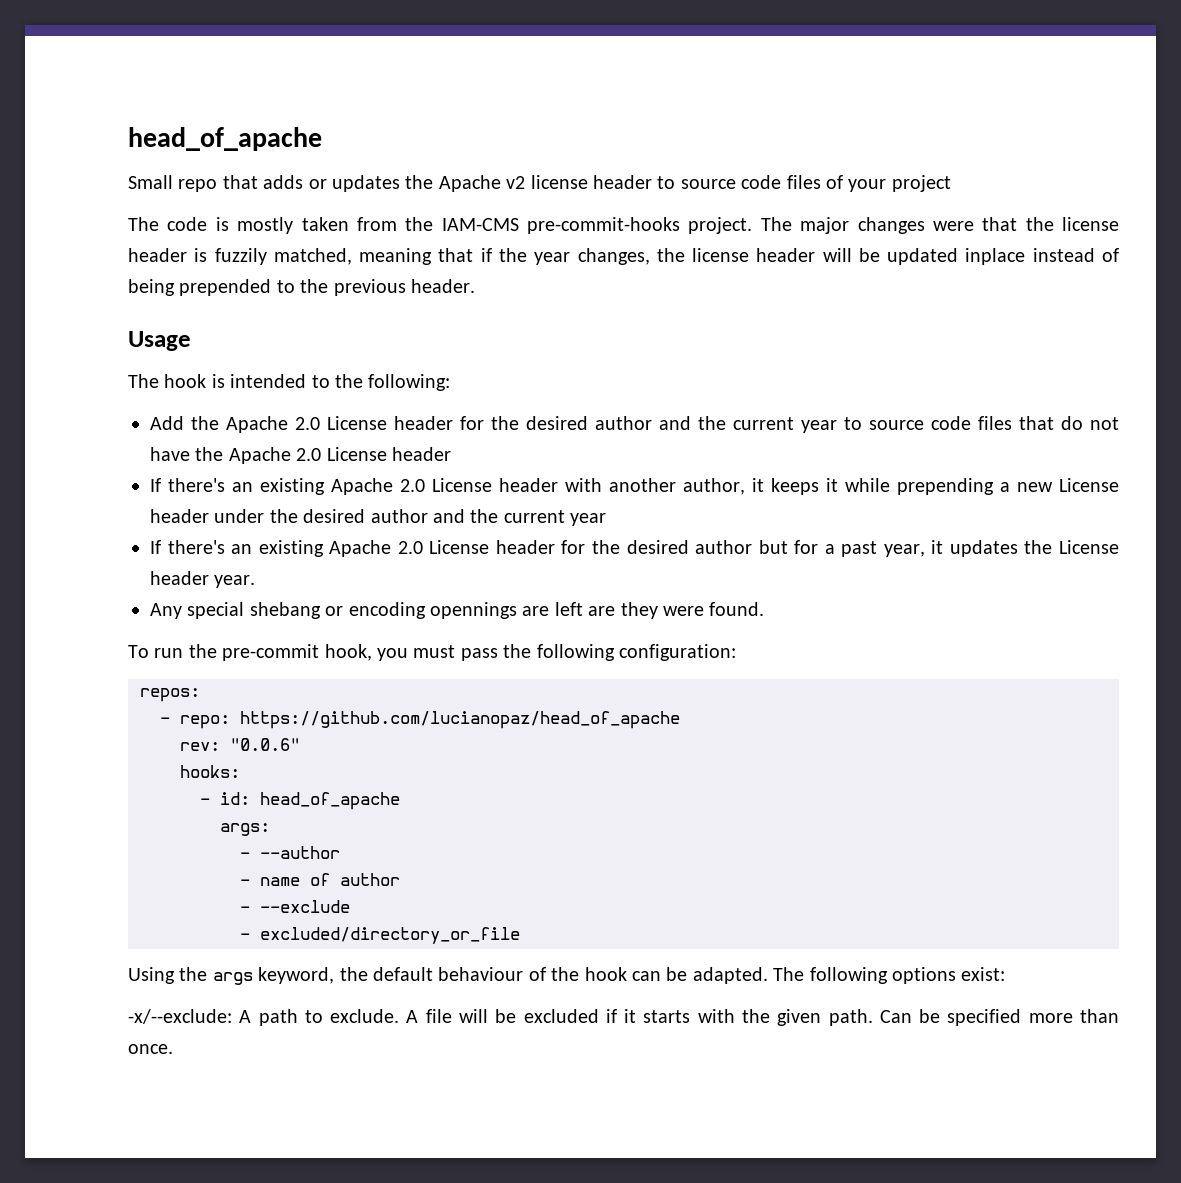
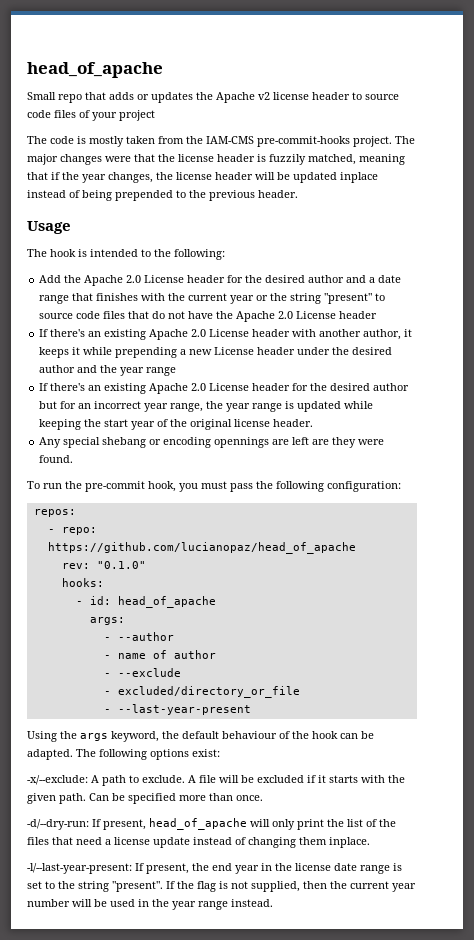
[698,416,837,433] the current year -> [369,275,402,283] [39,293,373,304] a date range that finishes with the current year or the string "present"
[503,510,607,526] current year -> [120,367,177,376] year range
[824,540,1119,557] [150,571,256,588] a past year, it updates the License header year. -> [78,401,374,412] [39,419,314,430] an incorrect year range, the year range is updated while keeping the start year of the original license header.
[230,738,300,751] "0.0.6" -> [96,561,146,569] "0.1.0"
(520, 935) none -> [103,704,251,715] // - --last-year-present
(173, 1049) none -> [27,818,396,830] [27,837,370,848] [27,863,402,874] [27,881,416,892] [27,899,273,910] // -d/--dry-run: If present, head_of_apache will only print the list of the files that need a license update instead of changing them inplace. // -l/--last-year-present: If present, the end year in the license date range is set to the string "present". If the flag is not supplied, then the current year number will be used in the year range instead.

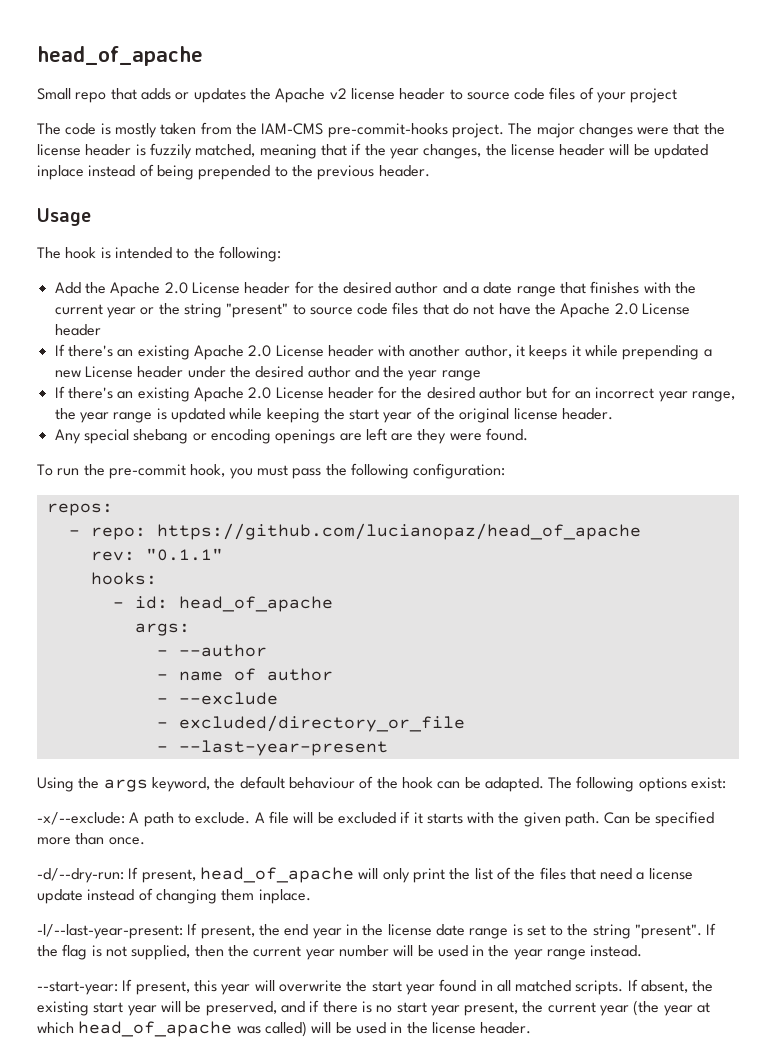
[214,437,270,448] opennings -> [275,429,336,444] openings
[96,561,146,569] "0.1.0" -> [145,548,223,561] "0.1.1"
(273, 903) none -> [37,979,714,995] [37,1000,711,1016] [37,1021,532,1037] // --start-year: If present, this year will overwrite the start year found in all matched scripts. If absent, the existing start year will be preserved, and if there is no start year present, the current year (the year at which head_of_apache was called) will be used in the license header.

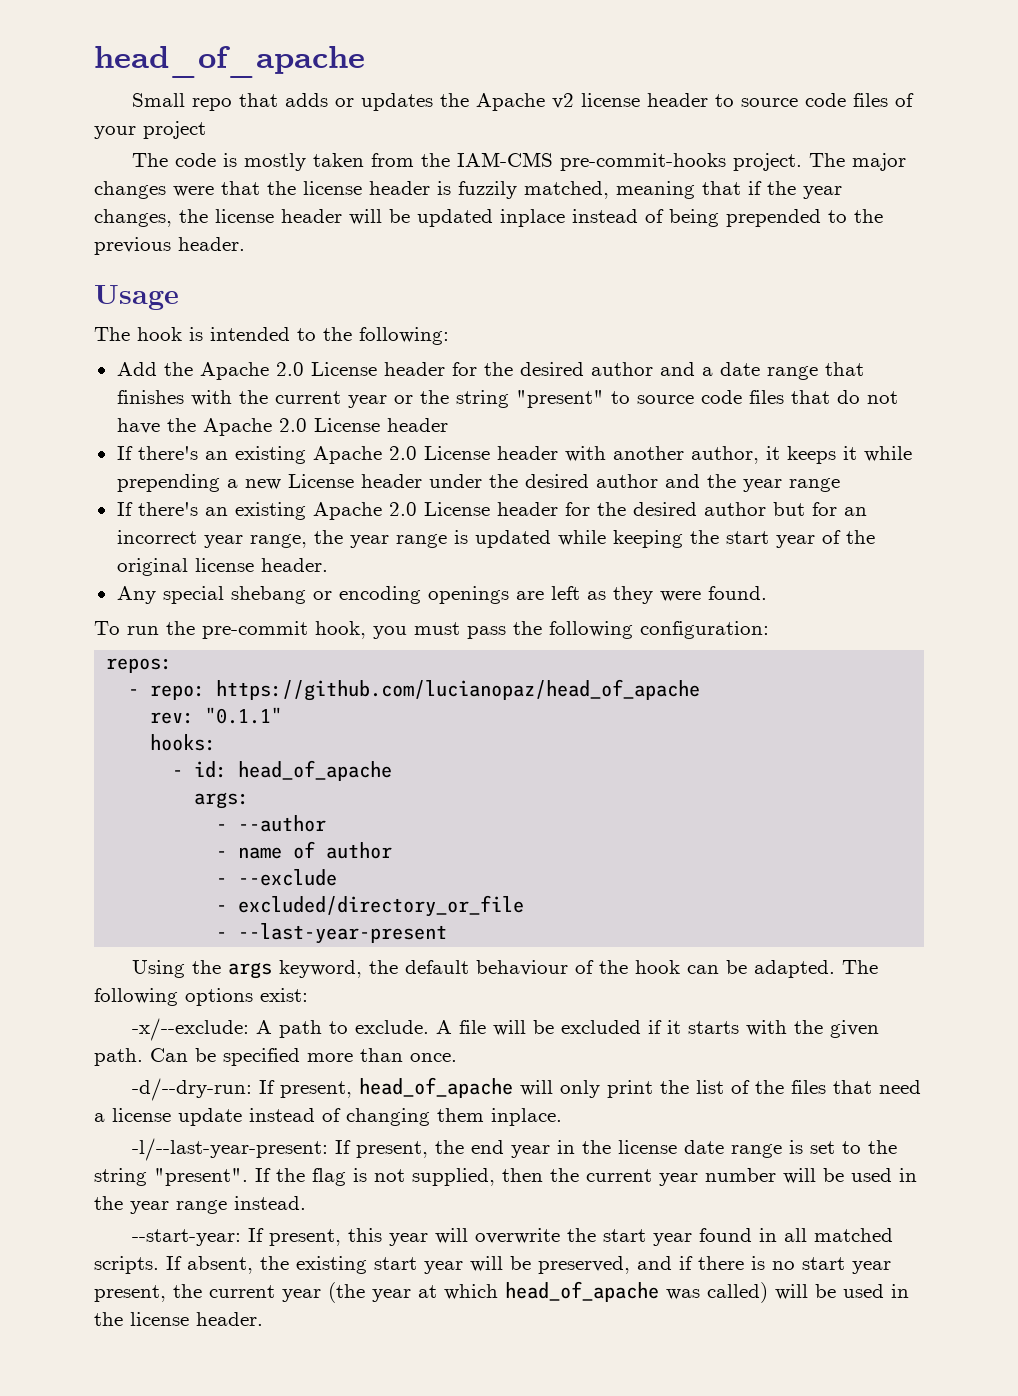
[391,433,414,441] are -> [586,591,606,600] as

